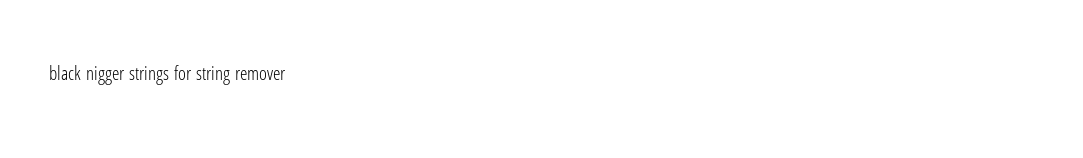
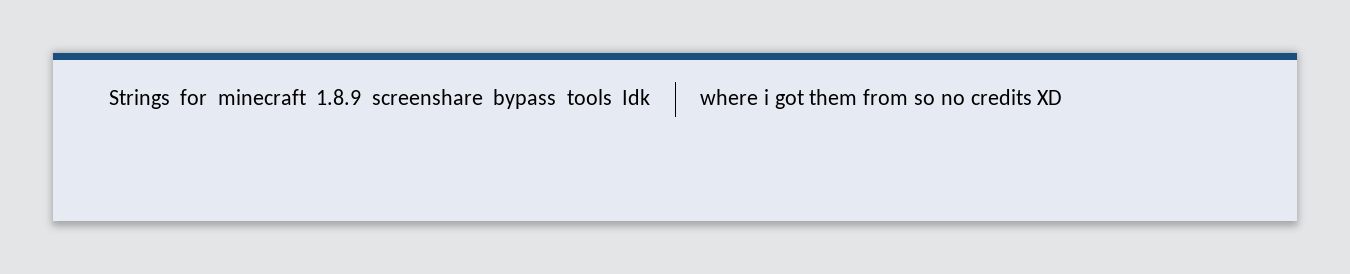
[49,65,286,85] black nigger strings for string remover -> [109,89,1063,109] Strings for minecraft 1.8.9 screenshare bypass tools Idk where i got them from so no credits XD

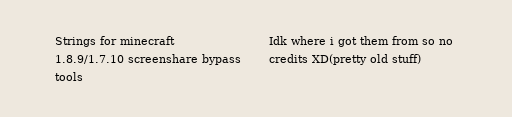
[316,89,362,105] 1.8.9 -> [55,55,124,64] 1.8.9/1.7.10
(612, 97) none -> (83, 76) //
[1037,90,1063,105] XD -> [312,54,421,65] XD(pretty old stuff)

